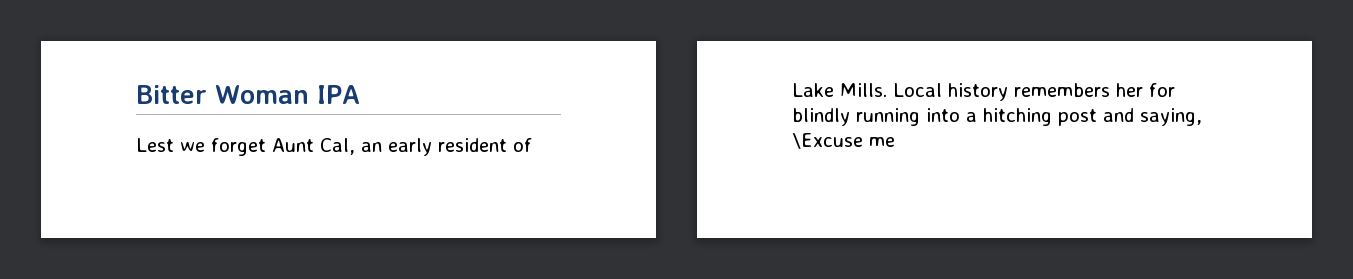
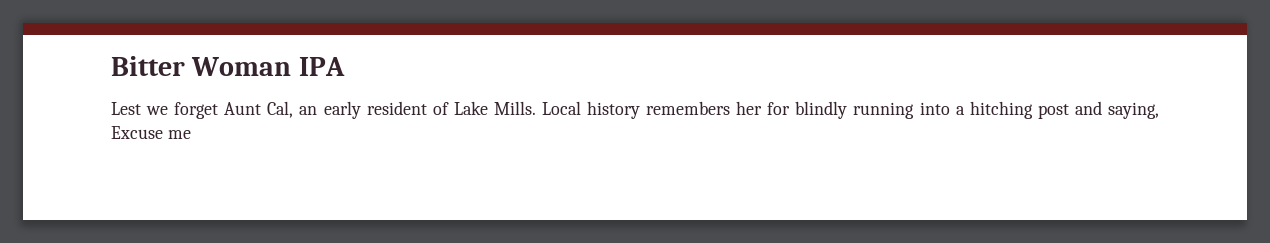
[792,133,863,149] \Excuse -> [111,126,163,139] Excuse

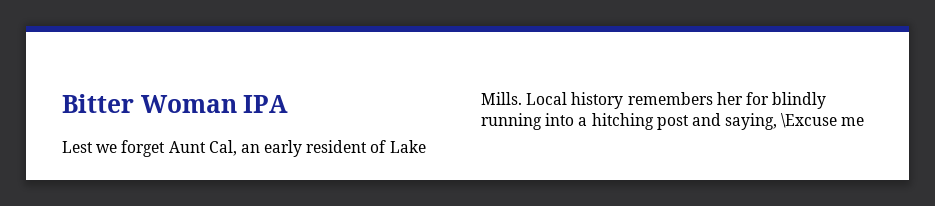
[111,126,163,139] Excuse -> [781,113,838,128] \Excuse

